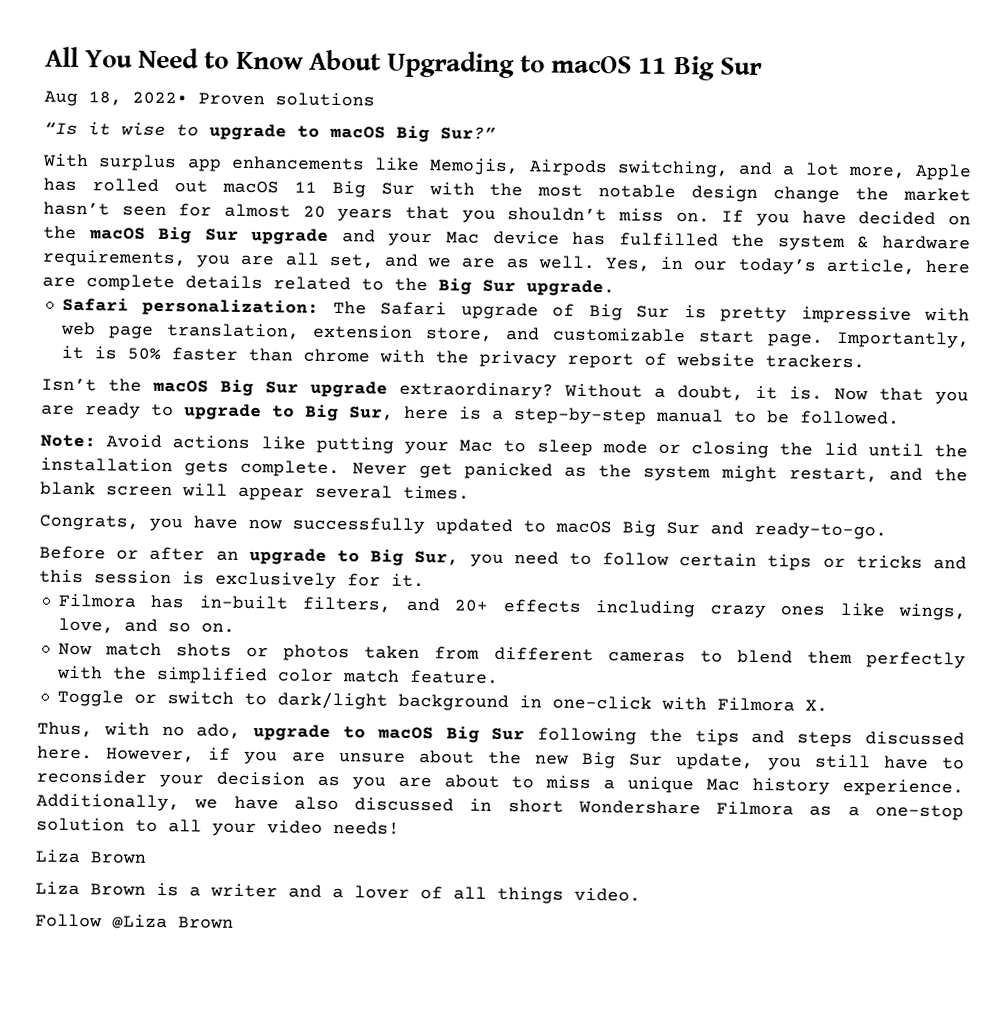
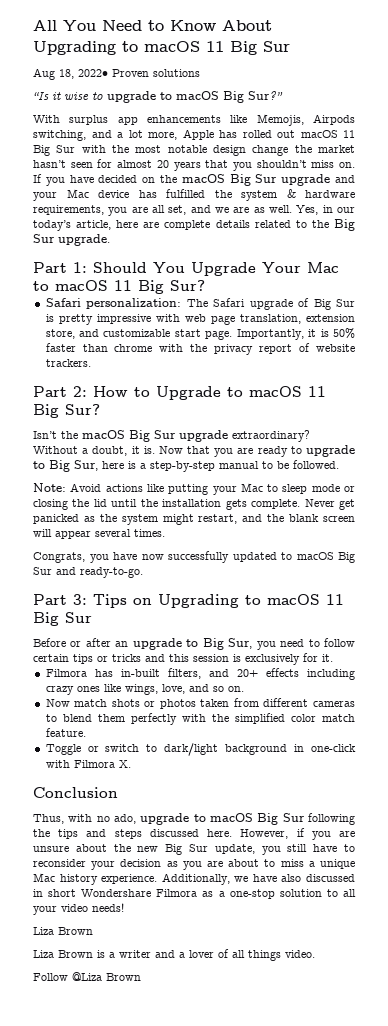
(615, 288) none -> [33,262,339,276] [33,280,205,294] // Part 1: Should You Upgrade Your Mac to macOS 11 Big Sur?
(865, 361) none -> [33,386,326,400] [33,404,100,418] // Part 2: How to Upgrade to macOS 11 Big Sur?
(887, 530) none -> [33,594,344,608] [33,612,92,626] // Part 3: Tips on Upgrading to macOS 11 Big Sur
(828, 705) none -> [33,787,118,798] // Conclusion

